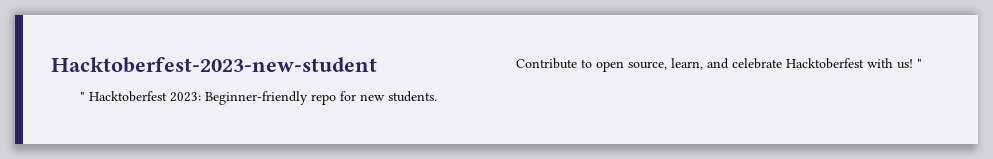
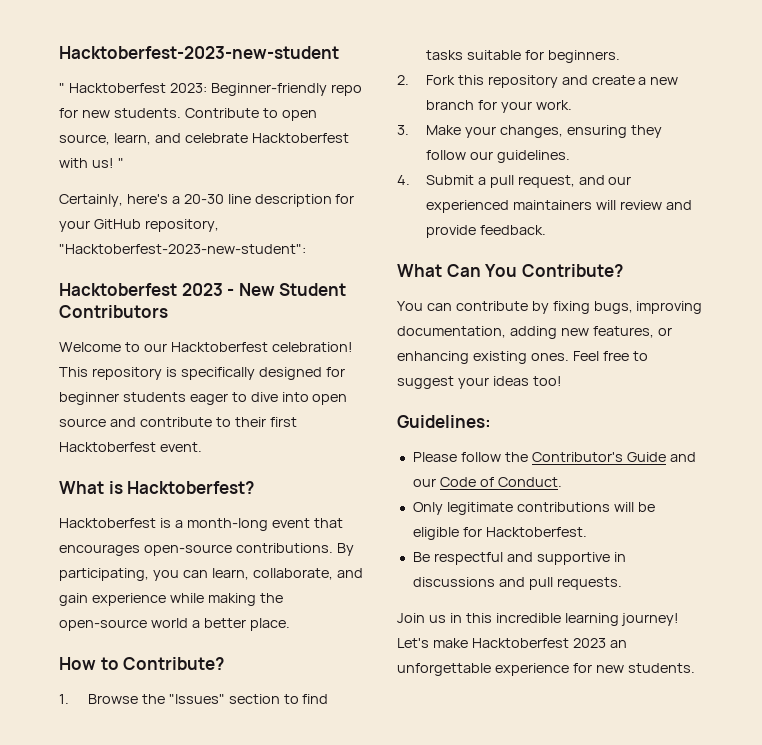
(922, 63) none -> [59,194,355,207] [59,219,219,232] [59,244,306,254] [59,283,347,296] [59,305,168,318] [59,342,353,352] [59,367,345,380] [59,392,348,405] [59,417,297,427] [59,442,202,452] [59,481,255,494] [59,518,343,531] [59,543,354,556] [59,568,363,581] [59,593,283,606] [59,618,290,631] [59,657,225,670] [59,694,329,704] [425,50,620,63] [397,75,679,88] [425,100,572,113] [397,125,662,138] [425,150,570,163] [397,175,632,188] [425,200,692,213] [425,225,546,238] [397,264,623,277] [397,301,703,314] [397,326,672,339] [397,351,648,364] [397,376,562,389] [397,415,491,428] [412,452,696,462] [412,477,562,487] [412,502,655,515] [412,527,587,540] [412,552,626,565] [412,577,622,590] [397,613,680,626] [397,638,627,648] [397,663,695,676] // Certainly, here's a 20-30 line description for your GitHub repository, "Hacktoberfest-2023-new-student": // Hacktoberfest 2023 - New Student Contributors // Welcome to our Hacktoberfest celebration! This repository is specifically designed for beginner students eager to dive into open source and contribute to their first Hacktoberfest event. // What is Hacktoberfest? // Hacktoberfest is a month-long event that encourages open-source contributions. By participating, you can learn, collaborate, and gain experience while making the open-source world a better place. // How to Contribute? // 1. Browse the "Issues" section to find tasks suitable for beginners. // 2. Fork this repository and create a new branch for your work. // 3. Make your changes, ensuring they follow our guidelines. // 4. Submit a pull request, and our experienced maintainers will review and provide feedback. // What Can You Contribute? // You can contribute by fixing bugs, improving documentation, adding new features, or enhancing existing ones. Feel free to suggest your ideas too! // Guidelines: // Please follow the Contributor's Guide and our Code of Conduct. // Only legitimate contributions will be eligible for Hacktoberfest. // Be respectful and supportive in discussions and pull requests. // Join us in this incredible learning journey! Let's make Hacktoberfest 2023 an unforgettable experience for new students.

